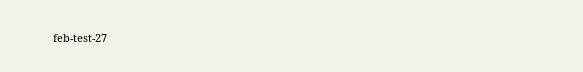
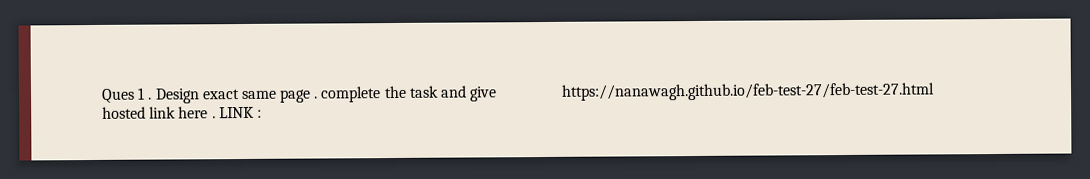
[53,34,107,42] feb-test-27 -> [101,85,498,104] [102,106,262,119] [561,82,935,101] Ques 1 . Design exact same page . complete the task and give hosted link here . LINK : https://nanawagh.github.io/feb-test-27/feb-test-27.html

